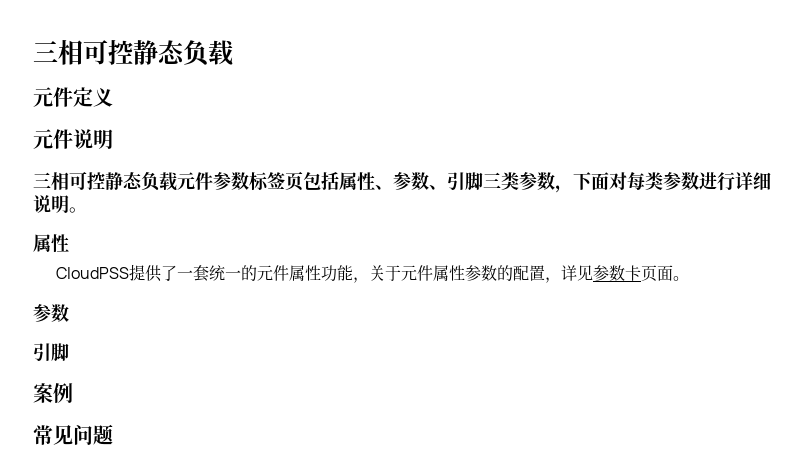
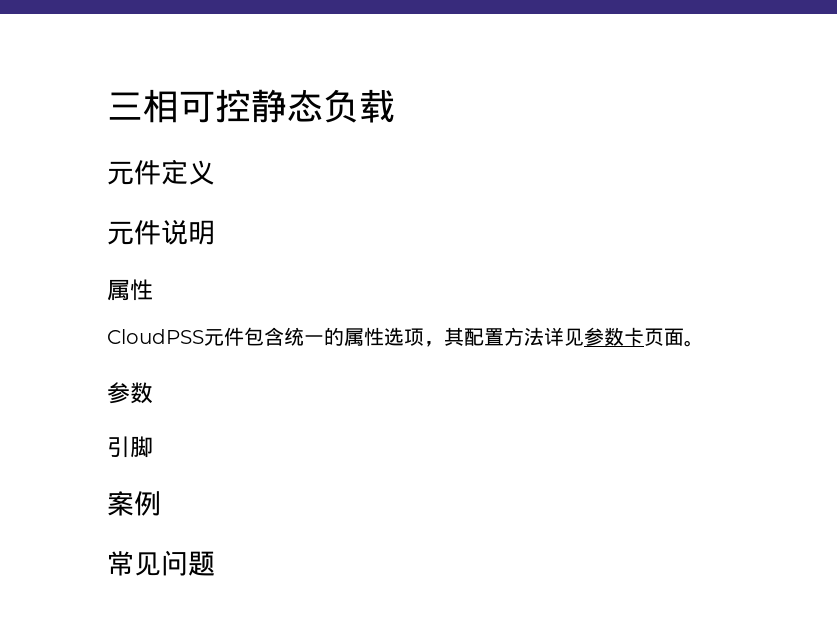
[33,171,771,193] [33,195,87,213] [33,234,69,253] [55,264,561,283] 三相可控静态负载元件参数标签页包括属性、参数、引脚三类参数，下面对每类参数进行详细说明。 // 属性 // CloudPSS提供了一套统一的元件属性功能，关于元件属性参数的配置， -> [107,279,153,301] [107,327,544,347] 属性 // CloudPSS元件包含统一的属性选项，其配置方法

